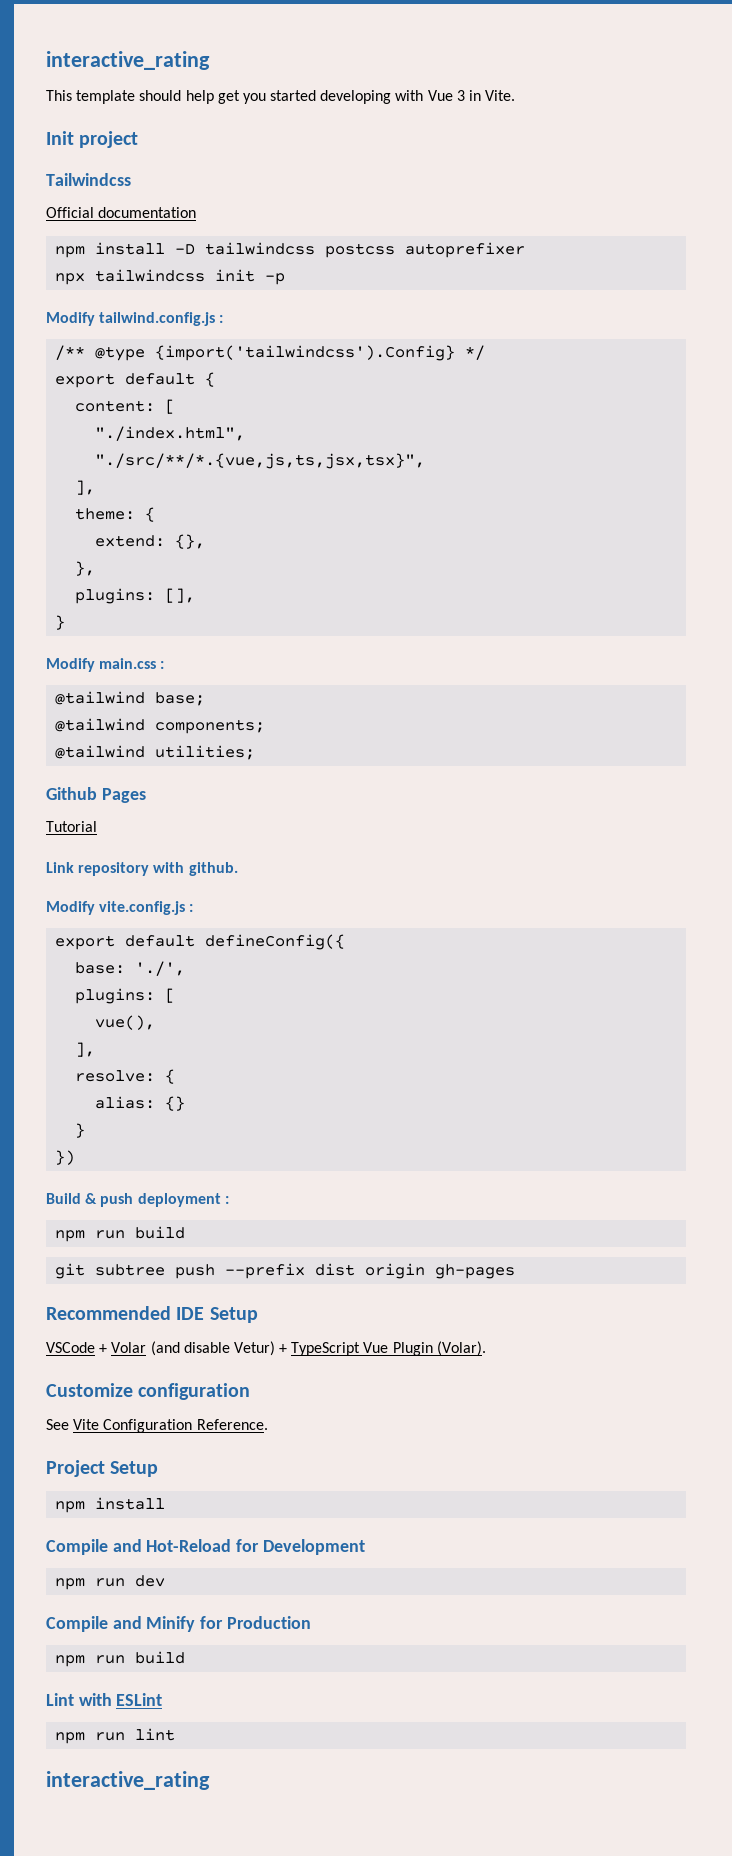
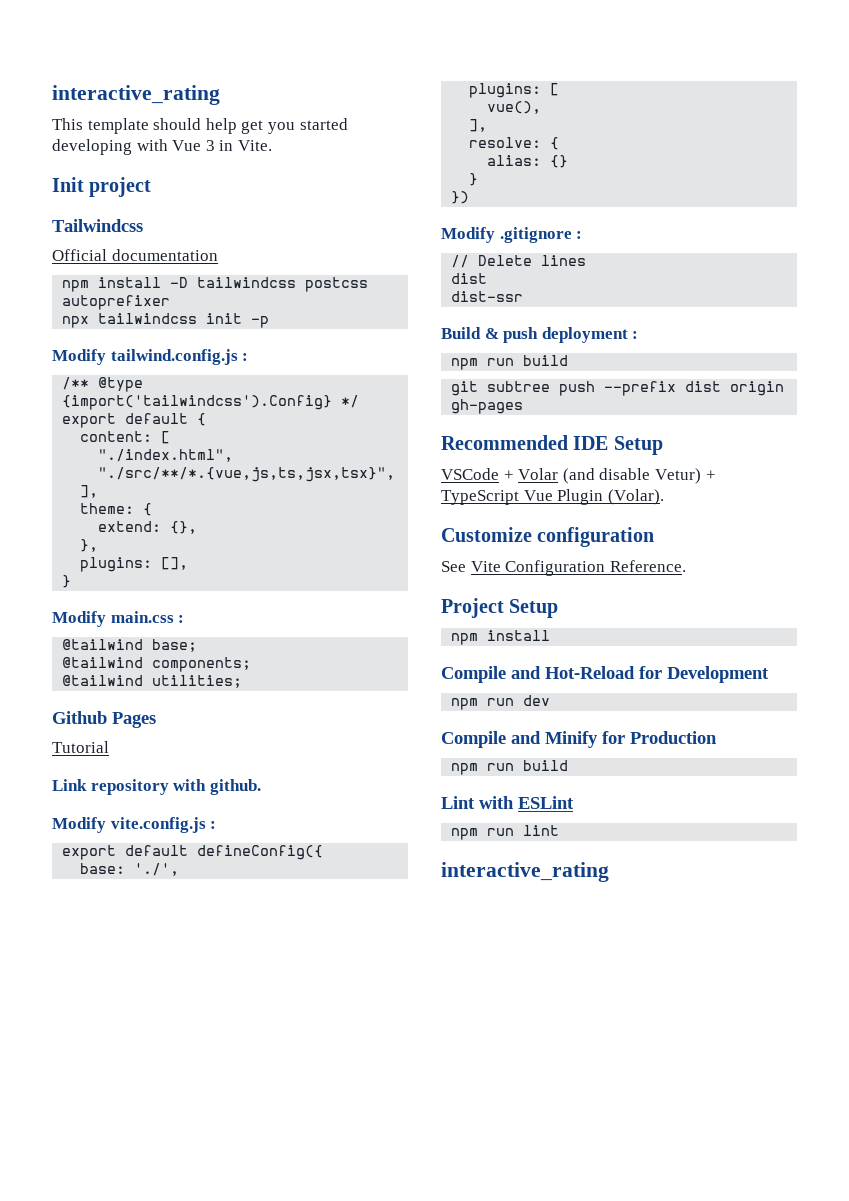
(76, 1157) none -> [441,227,583,243] [451,255,587,268] [451,273,488,284] [451,291,524,302] // Modify .gitignore : // // Delete lines // dist // dist-ssr

